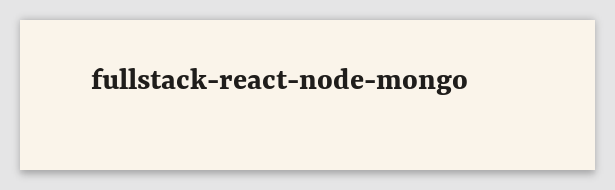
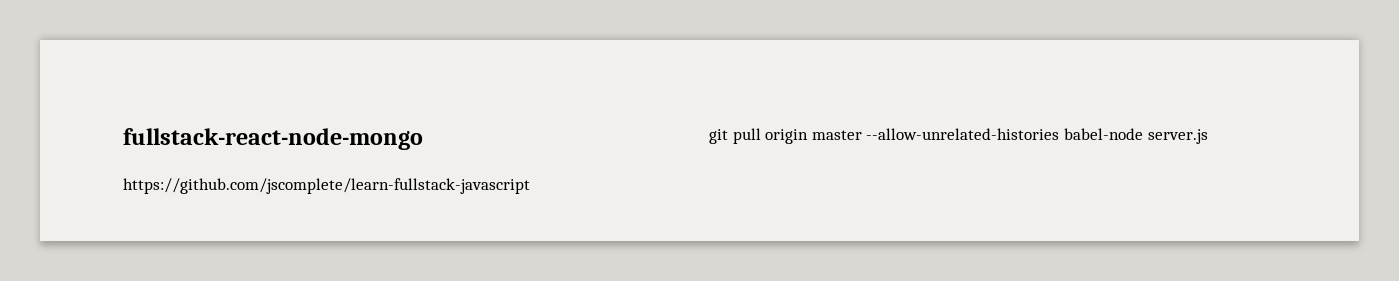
(468, 81) none -> [123,178,530,194] [709,128,1208,144] // https://github.com/jscomplete/learn-fullstack-javascript // git pull origin master --allow-unrelated-histories babel-node server.js

